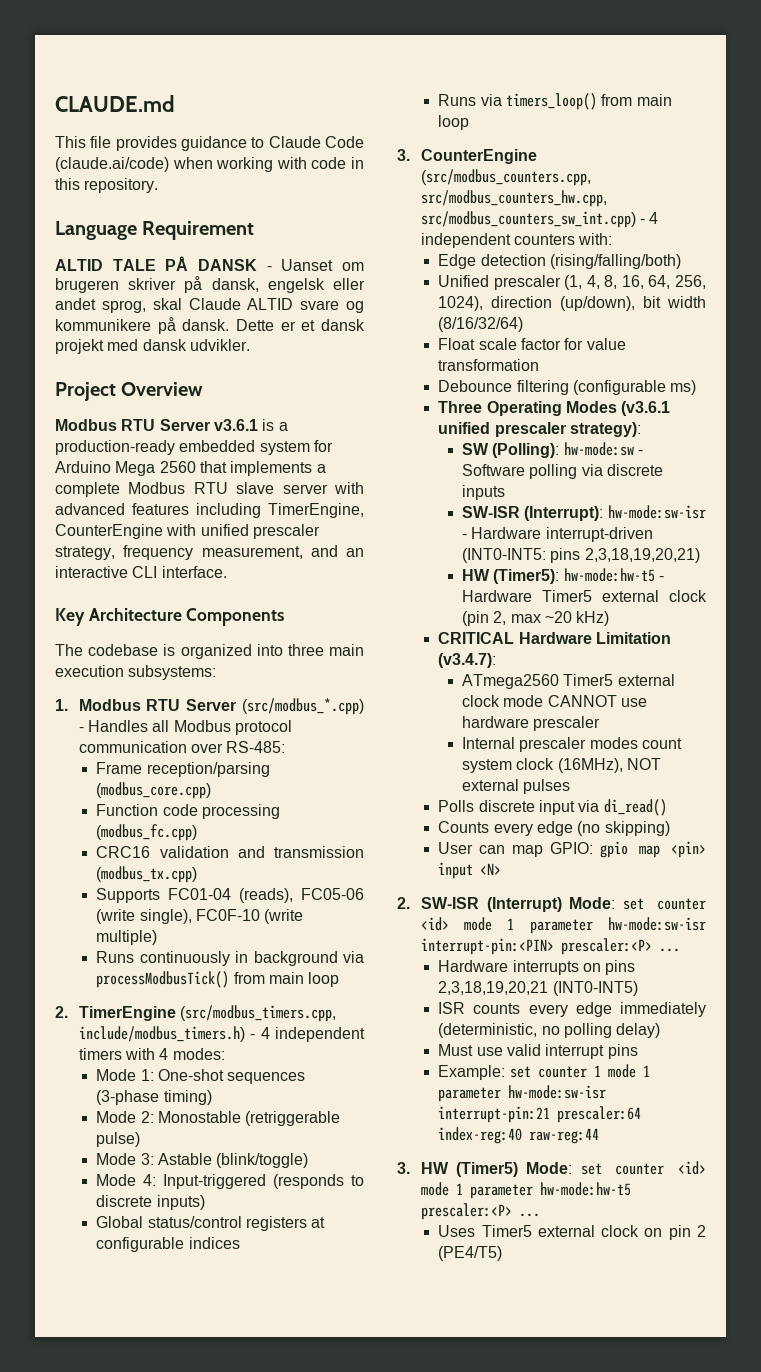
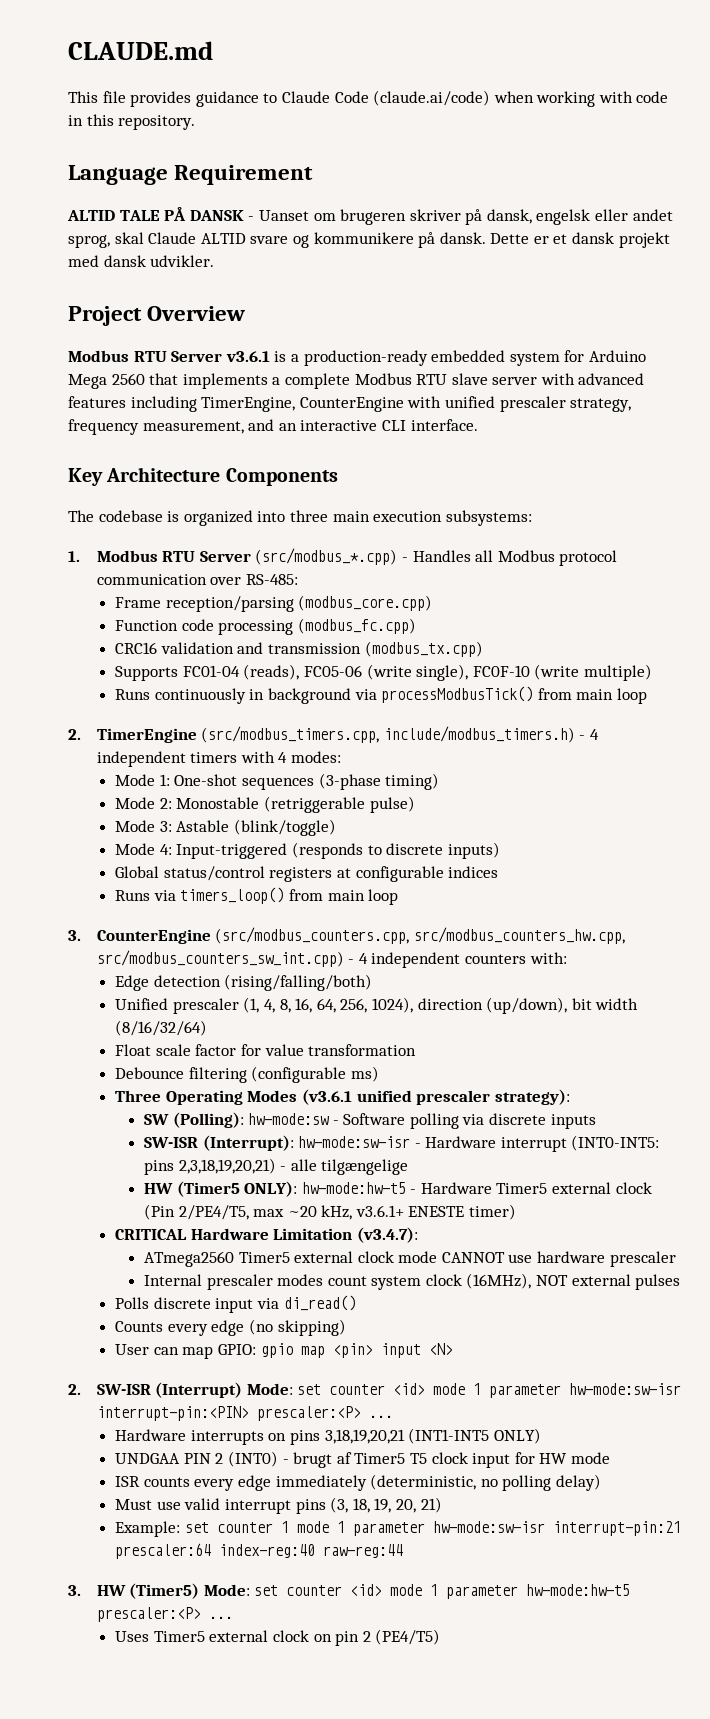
[545,527,653,542] interrupt-driven -> [500,1137,567,1152] interrupt
[461,569,560,584] // HW (Timer5): -> [280,1159,409,1175] [143,1181,298,1197] - alle tilgængelige // HW (Timer5 ONLY):
[461,611,610,626] (pin 2, max ~20 kHz) -> [143,1204,517,1220] (Pin 2/PE4/T5, max ~20 kHz, v3.6.1+ ENESTE timer)
[438,981,638,996] 2,3,18,19,20,21 (INT0-INT5) -> [324,1428,541,1444] [115,1451,610,1468] 3,18,19,20,21 (INT1-INT5 ONLY) // UNDGAA PIN 2 (INT0) - brugt af Timer5 T5 clock input for HW mode
(638, 1051) none -> [330,1497,442,1513] (3, 18, 19, 20, 21)

